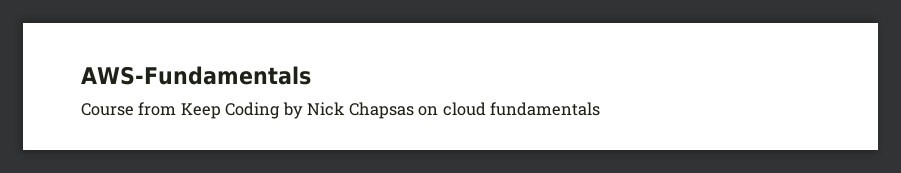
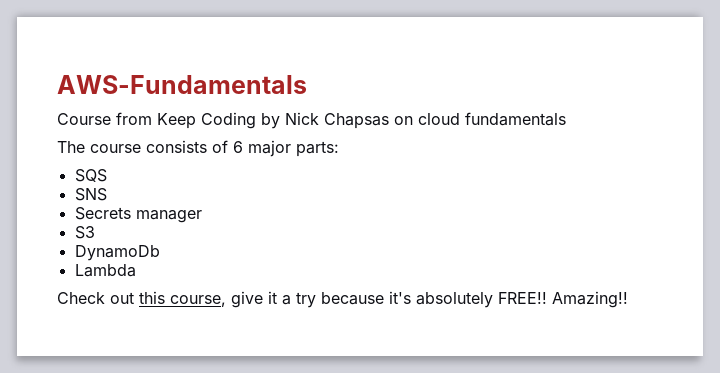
(601, 109) none -> [57,140,339,157] [74,169,107,182] [74,188,107,201] [74,207,202,223] [74,226,95,239] [74,245,160,261] [74,264,136,277] [57,291,628,308] // The course consists of 6 major parts: // SQS // SNS // Secrets manager // S3 // DynamoDb // Lambda // Check out this course, give it a try because it's absolutely FREE!! Amazing!!

